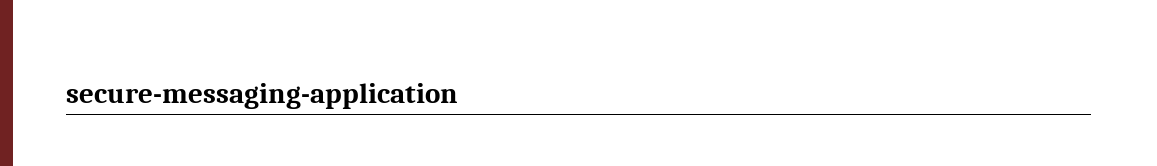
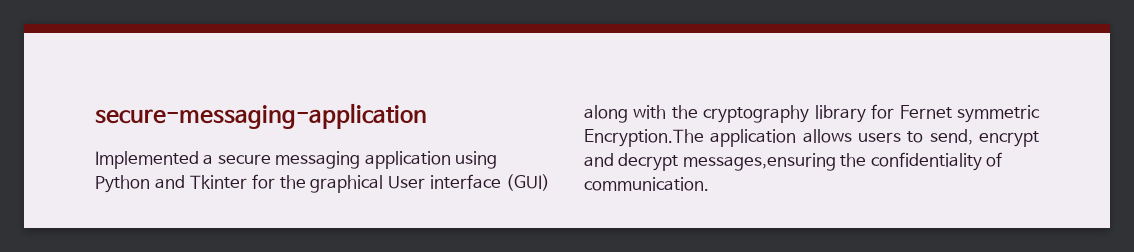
(458, 96) none -> [95,151,498,169] [95,174,550,193] [584,104,1040,123] [584,129,1039,147] [584,152,1003,171] [584,177,709,191] // Implemented a secure messaging application using Python and Tkinter for the graphical User interface (GUI) along with the cryptography library for Fernet symmetric Encryption.The application allows users to send, encrypt and decrypt messages,ensuring the confidentiality of communication.

